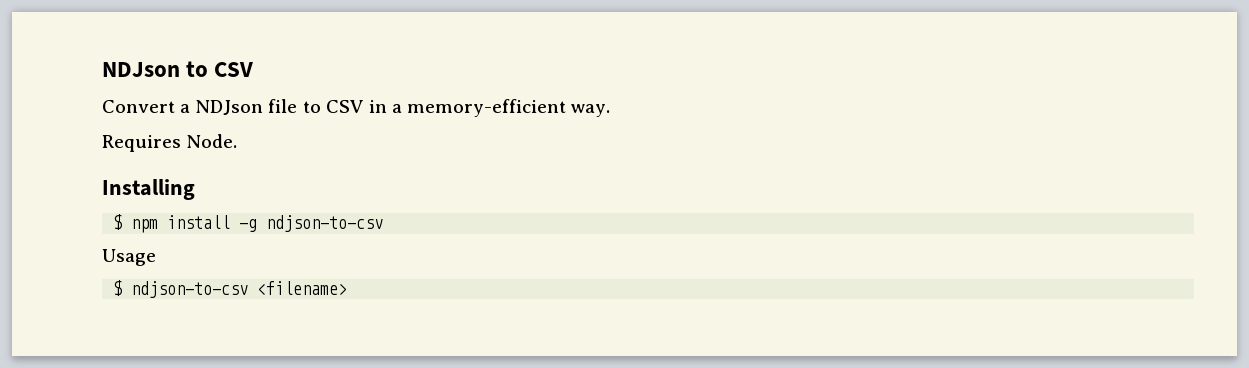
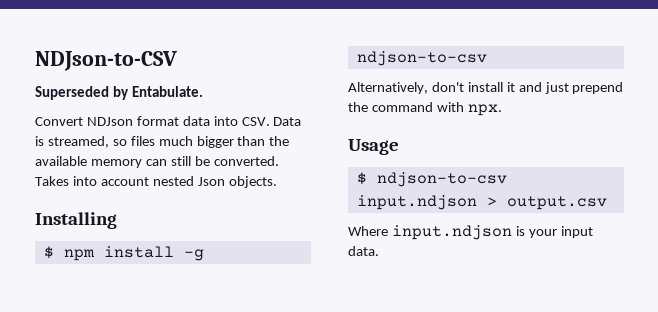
[102,61,254,77] [102,99,611,117] [102,134,238,152] NDJson to CSV // Convert a NDJson file to CSV in a memory-efficient way. // Requires Node. -> [35,51,177,71] [35,86,203,100] [35,116,302,126] [35,136,290,148] [35,156,279,168] [35,176,277,188] NDJson-to-CSV // Superseded by Entabulate. // Convert NDJson format data into CSV. Data is streamed, so files much bigger than the available memory can still be converted. Takes into account nested Json objects.
[102,249,156,266] [113,280,348,298] Usage // $ ndjson-to-csv <filename> -> [348,82,624,94] [348,102,502,116] [348,139,399,155] [356,172,507,187] [356,195,607,210] [348,225,593,240] [348,246,379,256] Alternatively, don't install it and just prepend the command with npx. // Usage // $ ndjson-to-csv input.ndjson > output.csv // Where input.ndjson is your input data.

